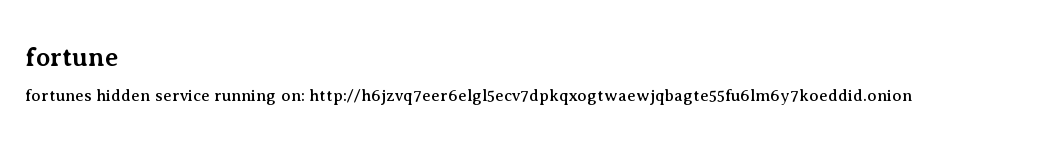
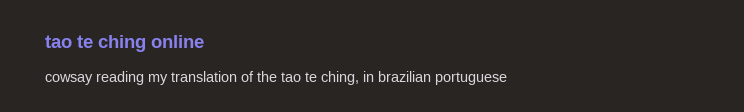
[25,47,118,66] [25,89,913,105] fortune // fortunes hidden service running on: http://h6jzvq7eer6elgl5ecv7dpkqxogtwaewjqbagte55fu6lm6y7koeddid.onion -> [45,35,204,52] [45,71,507,85] tao te ching online // cowsay reading my translation of the tao te ching, in brazilian portuguese

